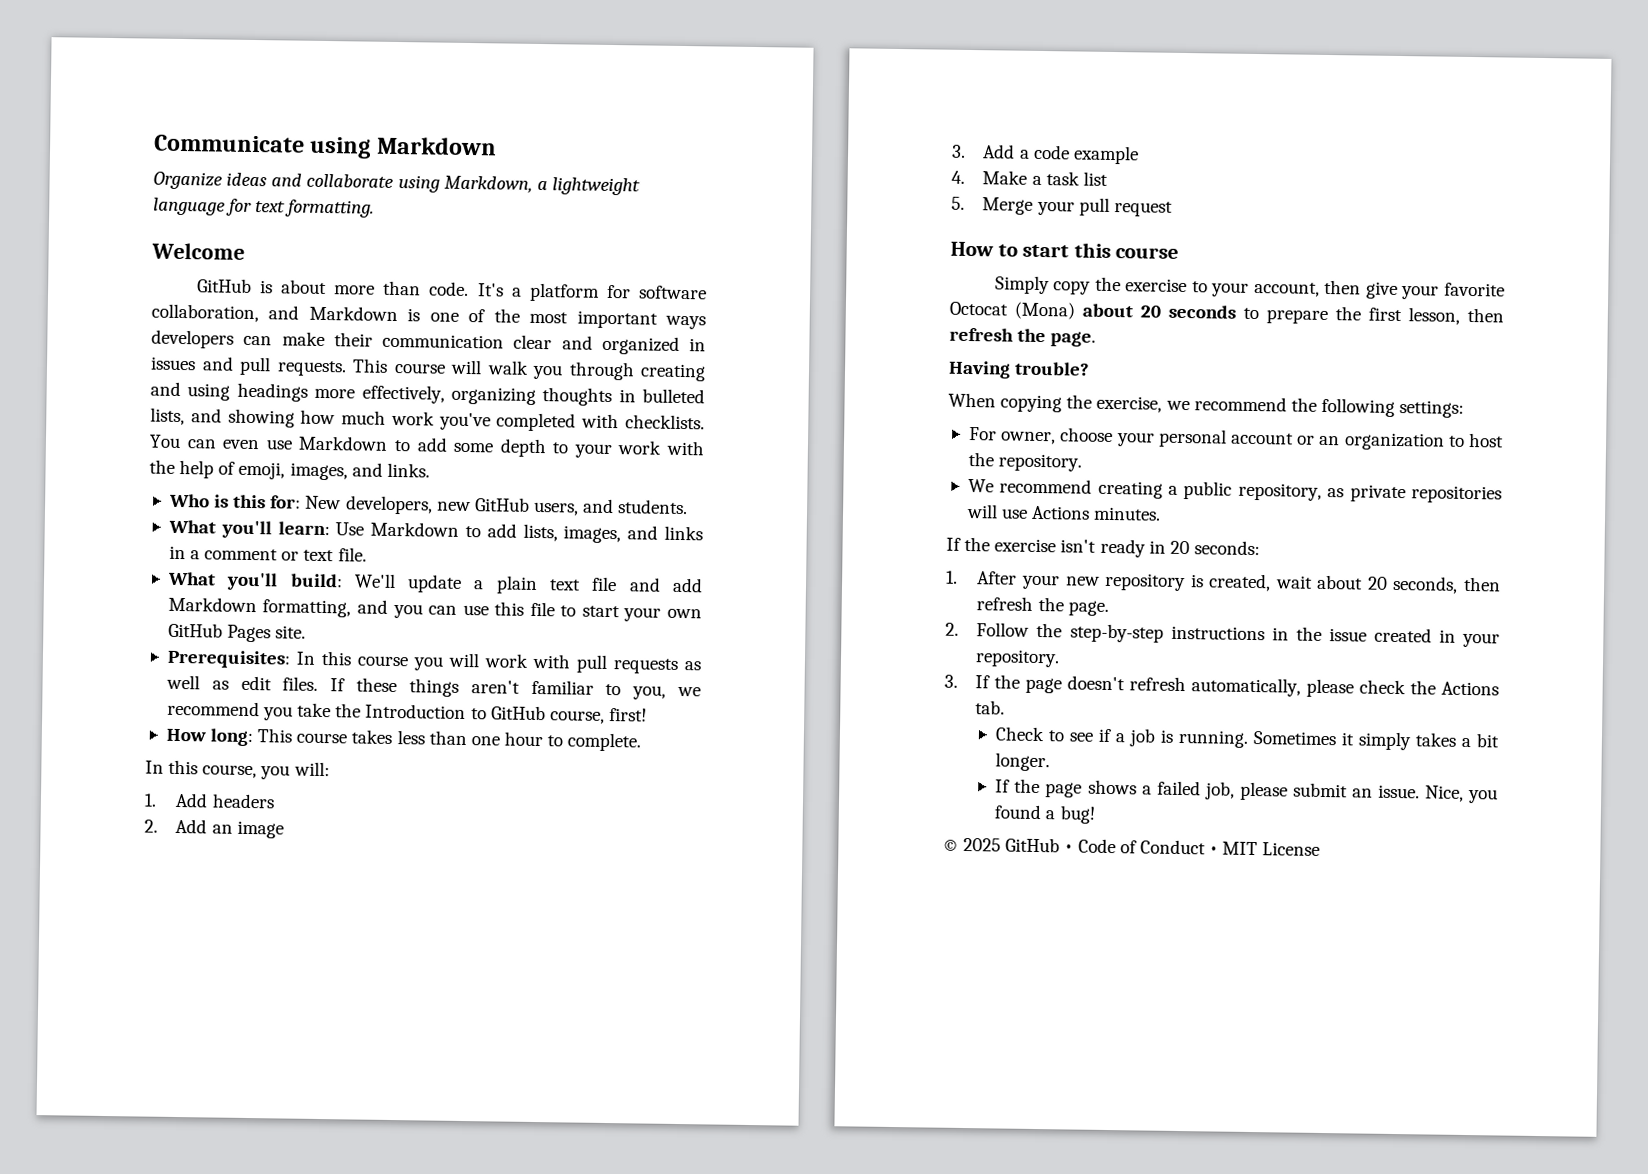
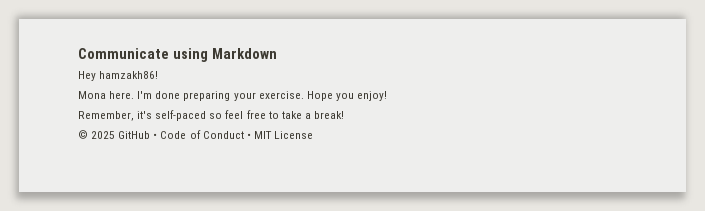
[153,171,640,196] [153,197,375,218] [151,242,245,260] [196,278,707,302] [151,303,707,330] [151,329,706,355] [150,356,706,382] [150,381,705,407] [150,407,705,432] [149,434,705,459] [149,459,430,481] [168,493,689,516] [167,519,703,544] [168,545,367,562] [166,571,703,594] [167,596,702,622] [167,622,307,643] [166,649,701,674] [165,674,702,700] [166,700,647,724] [165,728,642,752] [145,759,330,780] [144,792,275,809] [144,818,284,839] [952,144,1139,165] [951,170,1108,186] [951,196,1173,217] [950,241,1180,259] [994,275,1505,300] [949,301,1504,325] [949,327,1097,347] [948,360,1091,379] [948,392,1465,418] [968,426,1505,451] [967,451,1083,472] [967,478,1502,504] [965,503,1162,521] [946,536,1260,558] [946,570,1501,594] [976,596,1109,616] [945,622,1500,648] [975,649,1061,668] [944,674,1499,698] [975,700,1006,715] [995,726,1500,751] [995,752,1051,772] [995,778,1498,804] [994,804,1095,824] Organize ideas and collaborate using Markdown, a lightweight language for text formatting. // Welcome // GitHub is about more than code. It's a platform for software collaboration, and Markdown is one of the most important ways developers can make their communication clear and organized in issues and pull requests. This course will walk you through creating and using headings more effectively, organizing thoughts in bulleted lists, and showing how much work you've completed with checklists. You can even use Markdown to add some depth to your work with the help of emoji, images, and links. // Who is this for: New developers, new GitHub users, and students. // What you'll learn: Use Markdown to add lists, images, and links in a comment or text file. // What you'll build: We'll update a plain text file and add Markdown formatting, and you can use this file to start your own GitHub Pages site. // Prerequisites: In this course you will work with pull requests as well as edit files. If these things aren't familiar to you, we recommend you take the Introduction to GitHub course, first! // How long: This course takes less than one hour to complete. // In this course, you will: // 1. Add headers // 2. Add an image // 3. Add a code example // 4. Make a task list // 5. Merge your pull request // How to start this course // Simply copy the exercise to your account, then give your favorite Octocat (Mona) about 20 seconds to prepare the first lesson, then refresh the page. // Having trouble? // When copying the exercise, we recommend the following settings: // For owner, choose your personal account or an organization to host the repository. // We recommend creating a public repository, as private repositories will use Actions minutes. // If the exercise isn't ready in 20 seconds: // 1. After your new repository is created, wait about 20 seconds, then refresh the page. // 2. Follow the step-by-step instructions in the issue created in your repository. // 3. If the page doesn't refresh automatically, please check the Actions tab. // Check to see if a job is running. Sometimes it simply takes a bit longer. // If the page shows a failed job, please submit an issue. Nice, you found a bug! -> [78,71,159,81] [78,91,387,101] [78,110,344,121] Hey hamzakh86! // Mona here. I'm done preparing your exercise. Hope you enjoy! // Remember, it's self-paced so feel free to take a break!

